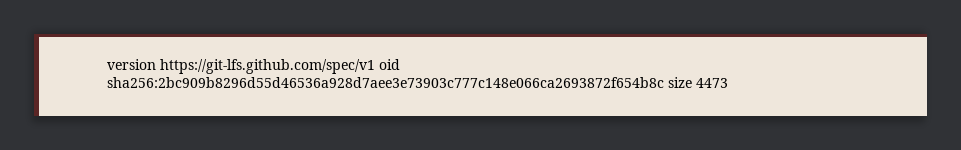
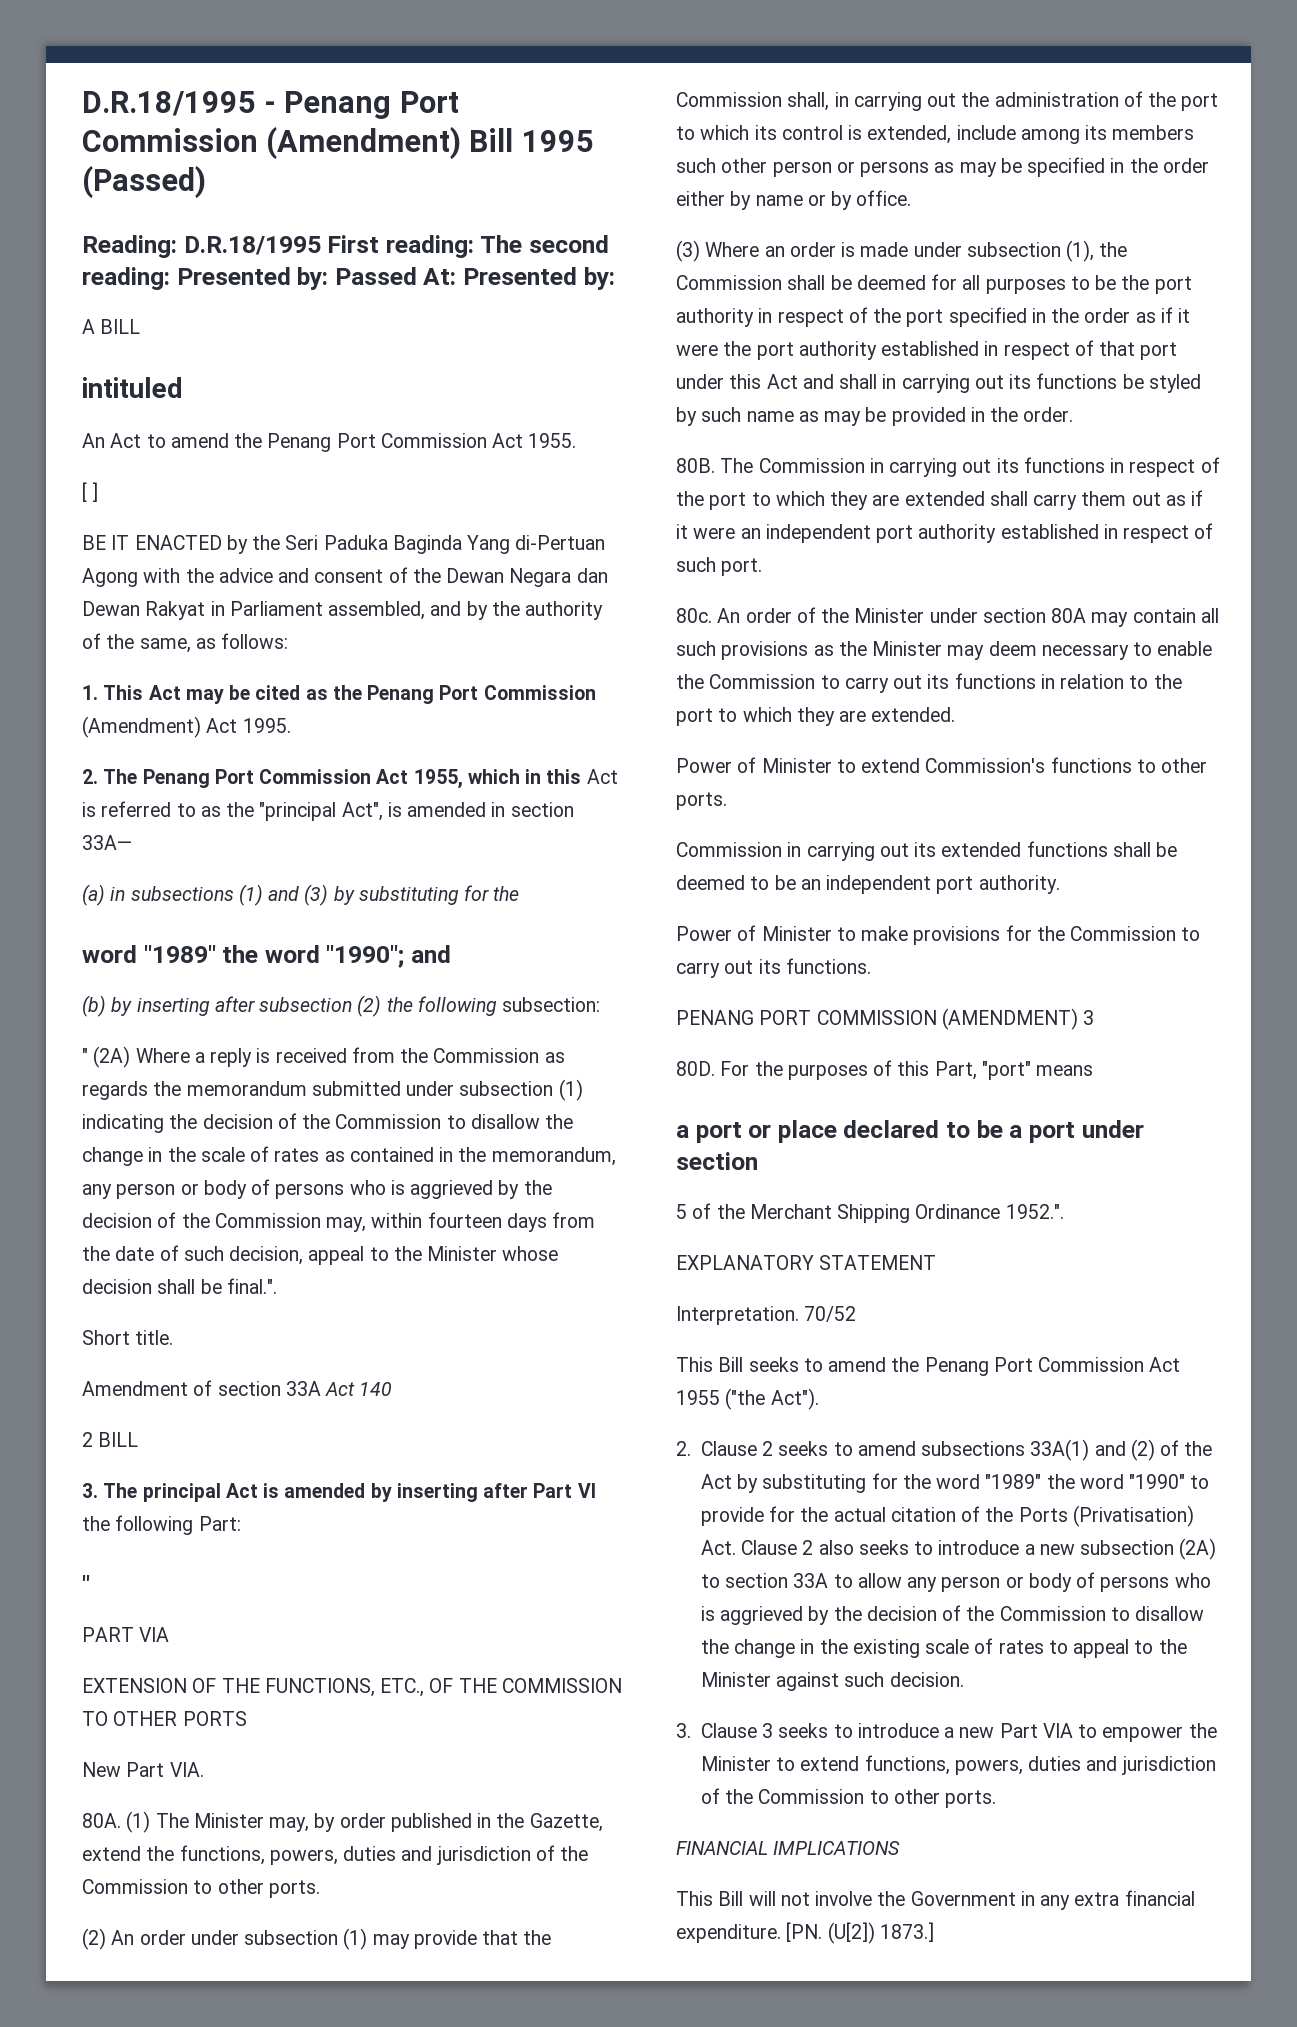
[107,59,400,74] [107,77,728,88] version https://git-lfs.github.com/spec/v1 oid sha256:2bc909b8296d55d46536a928d7aee3e73903c777c148e066ca2693872f654b8c size 4473 -> [82,91,459,119] [82,127,594,160] [82,166,206,199] [82,235,610,258] [82,267,615,290] [82,319,141,334] [82,377,183,398] [82,433,577,452] [82,482,99,502] [82,535,606,554] [82,567,608,587] [82,601,604,620] [82,633,289,653] [82,685,596,704] [82,716,291,738] [82,769,618,789] [82,801,574,821] [82,835,132,850] [82,884,520,906] [82,945,452,968] [82,995,601,1017] [82,1046,565,1068] [82,1079,583,1101] [82,1113,574,1133] [82,1146,616,1166] [82,1179,552,1199] [82,1212,596,1232] [82,1245,559,1265] [82,1278,277,1294] [82,1330,174,1345] [82,1380,393,1396] [82,1432,139,1447] [82,1483,596,1502] [82,1515,241,1535] [82,1575,90,1593] [82,1627,170,1642] [82,1678,622,1697] [82,1711,247,1726] [82,1762,204,1777] [82,1811,603,1833] [82,1845,589,1865] [82,1879,320,1898] [82,1928,552,1950] [676,91,1219,111] [676,125,1195,144] [676,157,1209,177] [676,190,912,210] [676,240,1128,262] [676,274,1192,294] [676,307,1191,327] [676,340,1178,360] [676,373,1201,393] [676,407,1074,426] [676,457,1220,477] [676,490,1204,510] [676,523,1214,543] [676,557,763,576] [676,607,1219,627] [676,641,1213,660] [676,673,1182,693] [676,707,956,726] [676,757,1208,773] [676,792,727,810] [676,841,1178,861] [676,875,1060,894] [676,925,1201,945] [676,958,871,978] [676,1008,1095,1030] [676,1060,1094,1080] [676,1120,1144,1143] [676,1152,758,1170] [676,1203,1064,1223] [676,1255,937,1270] [676,1306,857,1325] [676,1357,1181,1376] [676,1388,819,1410] [676,1439,1213,1461] [700,1473,1210,1493] [700,1505,1194,1527] [700,1538,1217,1560] [700,1572,1211,1592] [700,1605,1205,1625] [700,1638,1187,1658] [700,1672,964,1691] [676,1723,1217,1742] [700,1755,1216,1775] [700,1788,997,1808] [676,1841,901,1855] [676,1890,1195,1910] [676,1922,934,1944] D.R.18/1995 - Penang Port Commission (Amendment) Bill 1995 (Passed) // Reading: D.R.18/1995 First reading: The second reading: Presented by: Passed At: Presented by: // A BILL // intituled // An Act to amend the Penang Port Commission Act 1955. // [ ] // BE IT ENACTED by the Seri Paduka Baginda Yang di-Pertuan Agong with the advice and consent of the Dewan Negara dan Dewan Rakyat in Parliament assembled, and by the authority of the same, as follows: // 1. This Act may be cited as the Penang Port Commission (Amendment) Act 1995. // 2. The Penang Port Commission Act 1955, which in this Act is referred to as the "principal Act", is amended in section 33A— // (a) in subsections (1) and (3) by substituting for the // word "1989" the word "1990"; and // (b) by inserting after subsection (2) the following subsection: // " (2A) Where a reply is received from the Commission as regards the memorandum submitted under subsection (1) indicating the decision of the Commission to disallow the change in the scale of rates as contained in the memorandum, any person or body of persons who is aggrieved by the decision of the Commission may, within fourteen days from the date of such decision, appeal to the Minister whose decision shall be final.". // Short title. // Amendment of section 33A Act 140 // 2 BILL // 3. The principal Act is amended by inserting after Part VI the following Part: // " // PART VIA // EXTENSION OF THE FUNCTIONS, ETC., OF THE COMMISSION TO OTHER PORTS // New Part VIA. // 80A. (1) The Minister may, by order published in the Gazette, extend the functions, powers, duties and jurisdiction of the Commission to other ports. // (2) An order under subsection (1) may provide that the Commission shall, in carrying out the administration of the port to which its control is extended, include among its members such other person or persons as may be specified in the order either by name or by office. // (3) Where an order is made under subsection (1), the Commission shall be deemed for all purposes to be the port authority in respect of the port specified in the order as if it were the port authority established in respect of that port under this Act and shall in carrying out its functions be styled by such name as may be provided in the order. // 80B. The Commission in carrying out its functions in respect of the port to which they are extended shall carry them out as if it were an independent port authority established in respect of such port. // 80c. An order of the Minister under section 80A may contain all such provisions as the Minister may deem necessary to enable the Commission to carry out its functions in relation to the port to which they are extended. // Power of Minister to extend Commission's functions to other ports. // Commission in carrying out its extended functions shall be deemed to be an independent port authority. // Power of Minister to make provisions for the Commission to carry out its functions. // PENANG PORT COMMISSION (AMENDMENT) 3 // 80D. For the purposes of this Part, "port" means // a port or place declared to be a port under section // 5 of the Merchant Shipping Ordinance 1952.". // EXPLANATORY STATEMENT // Interpretation. 70/52 // This Bill seeks to amend the Penang Port Commission Act 1955 ("the Act"). // 2. Clause 2 seeks to amend subsections 33A(1) and (2) of the Act by substituting for the word "1989" the word "1990" to provide for the actual citation of the Ports (Privatisation) Act. Clause 2 also seeks to introduce a new subsection (2A) to section 33A to allow any person or body of persons who is aggrieved by the decision of the Commission to disallow the change in the existing scale of rates to appeal to the Minister against such decision. // 3. Clause 3 seeks to introduce a new Part VIA to empower the Minister to extend functions, powers, duties and jurisdiction of the Commission to other ports. // FINANCIAL IMPLICATIONS // This Bill will not involve the Government in any extra financial expenditure. [PN. (U[2]) 1873.]

